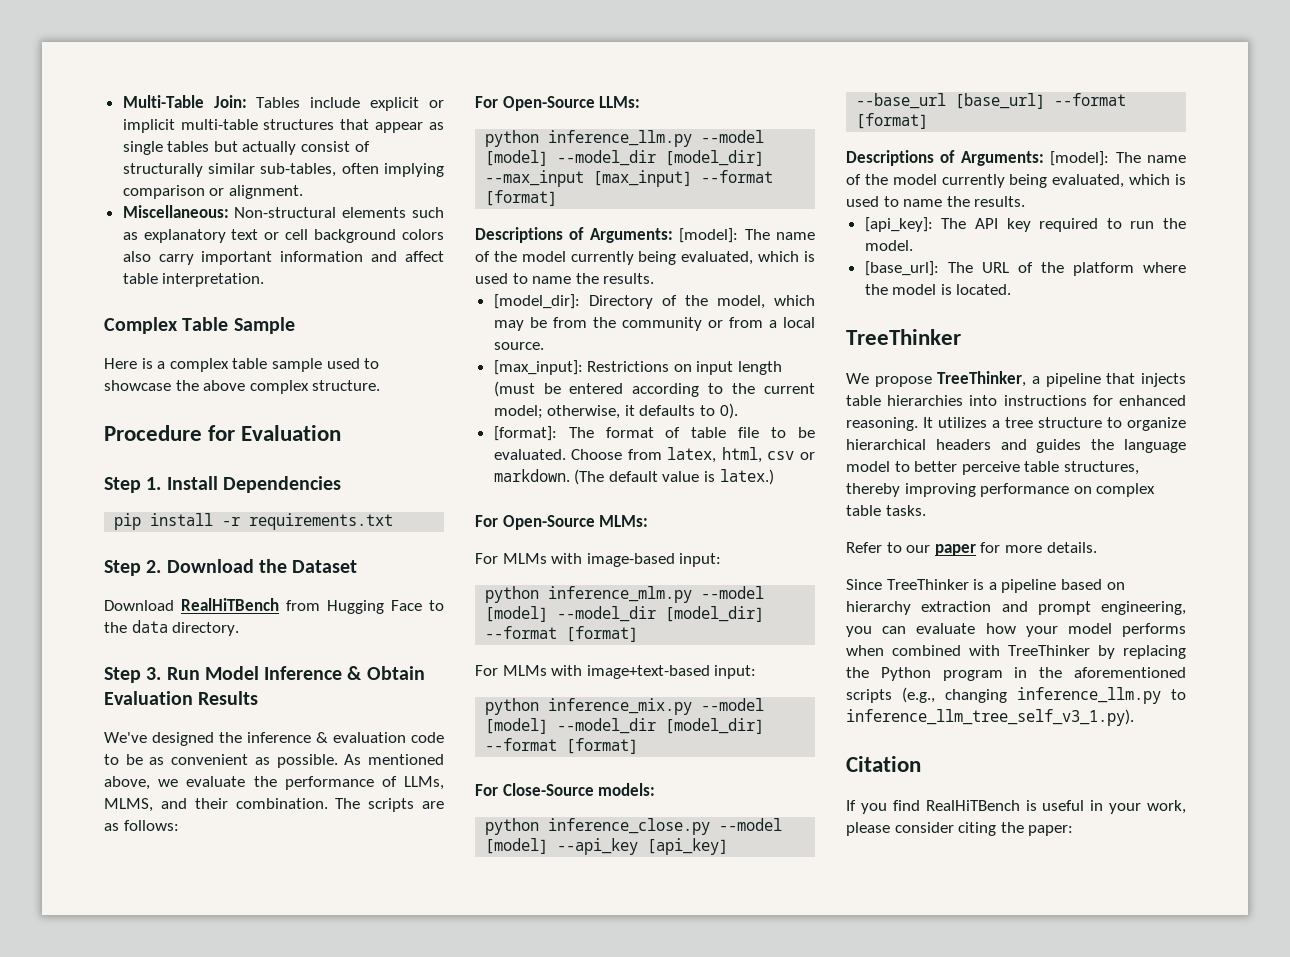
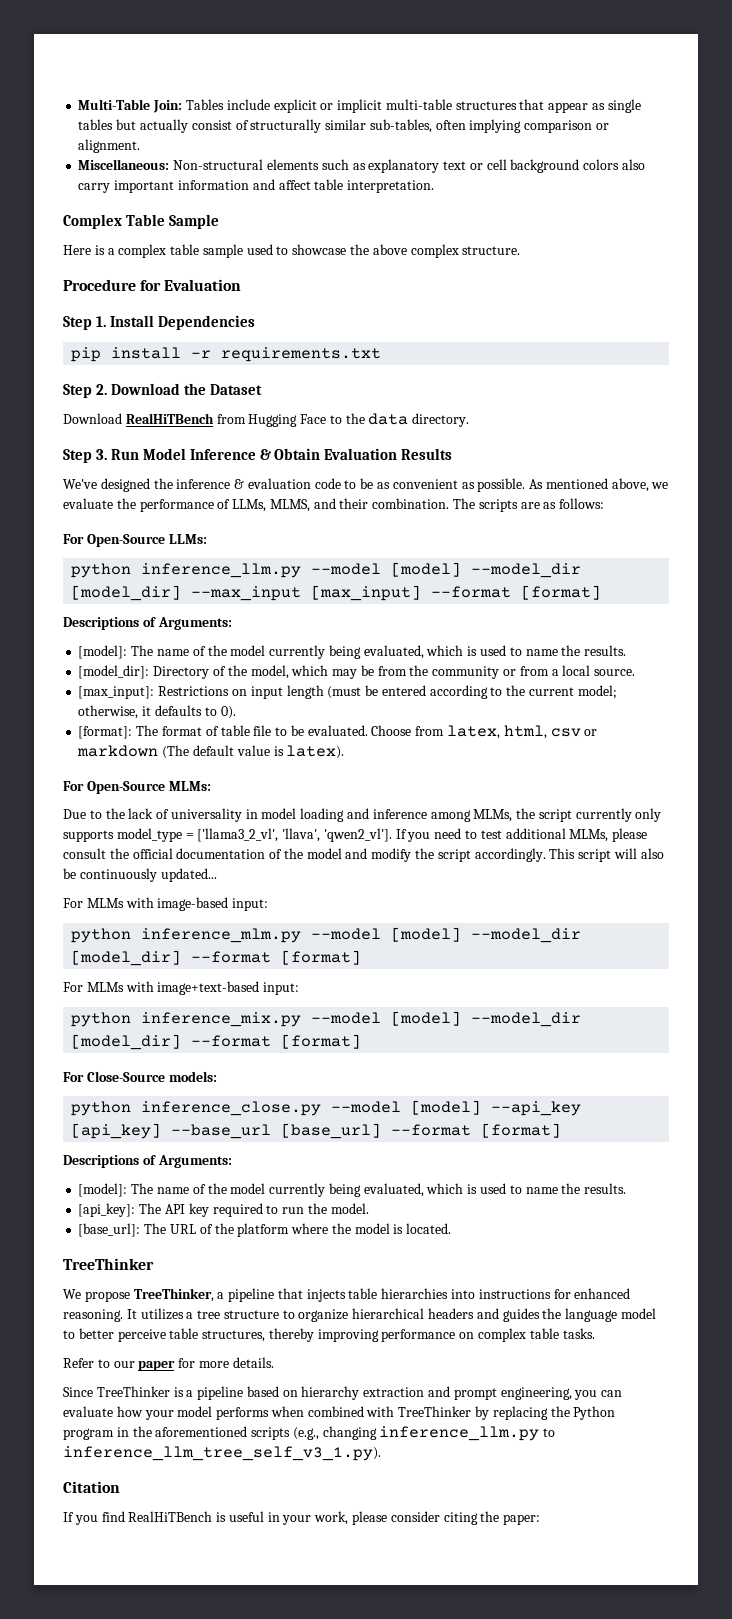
(673, 235) none -> (232, 623) //
[493,469,570,482] markdown. -> [77,745,159,757] markdown
[719,469,774,485] latex.) -> [286,745,345,759] latex).
(649, 521) none -> [63,808,662,822] [63,828,648,842] [63,848,664,862] [63,868,217,882] // Due to the lack of universality in model loading and inference among MLMs, the script currently only supports model_type = ['llama3_2_vl', 'llava', 'qwen2_vl']. If you need to test additional MLMs, please consult the official documentation of the model and modify the script accordingly. This script will also be continuously updated...
(1044, 158) none -> (232, 1161) //

